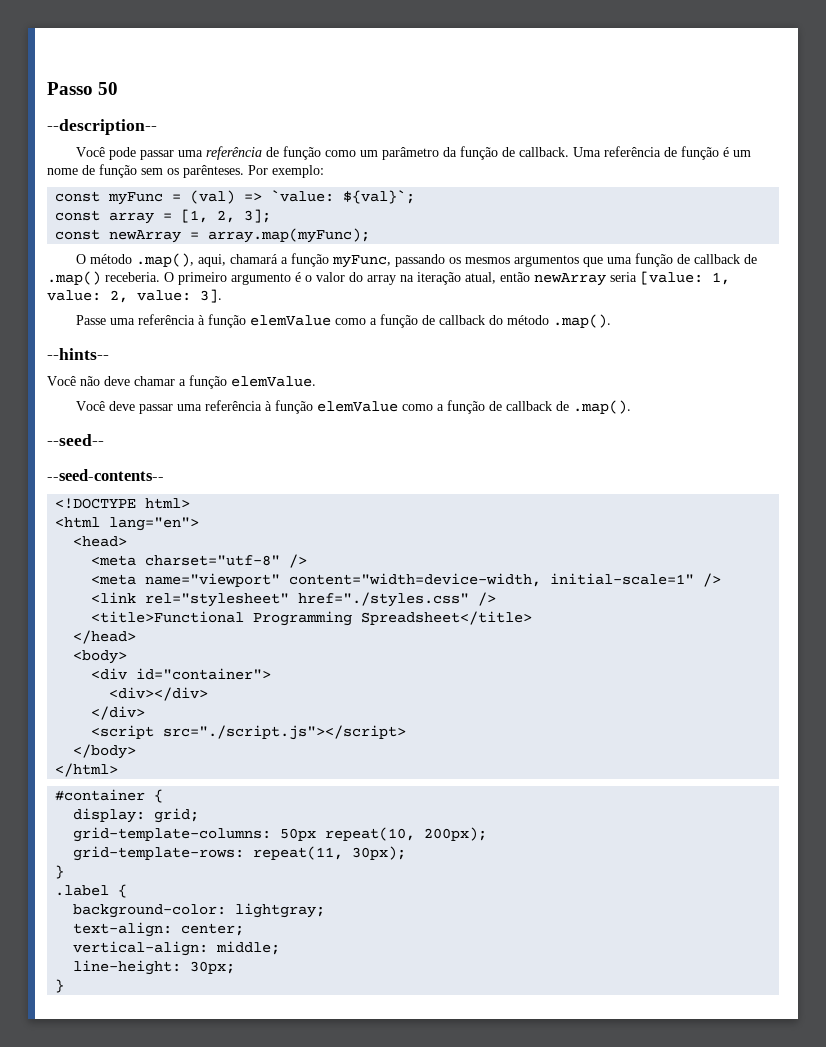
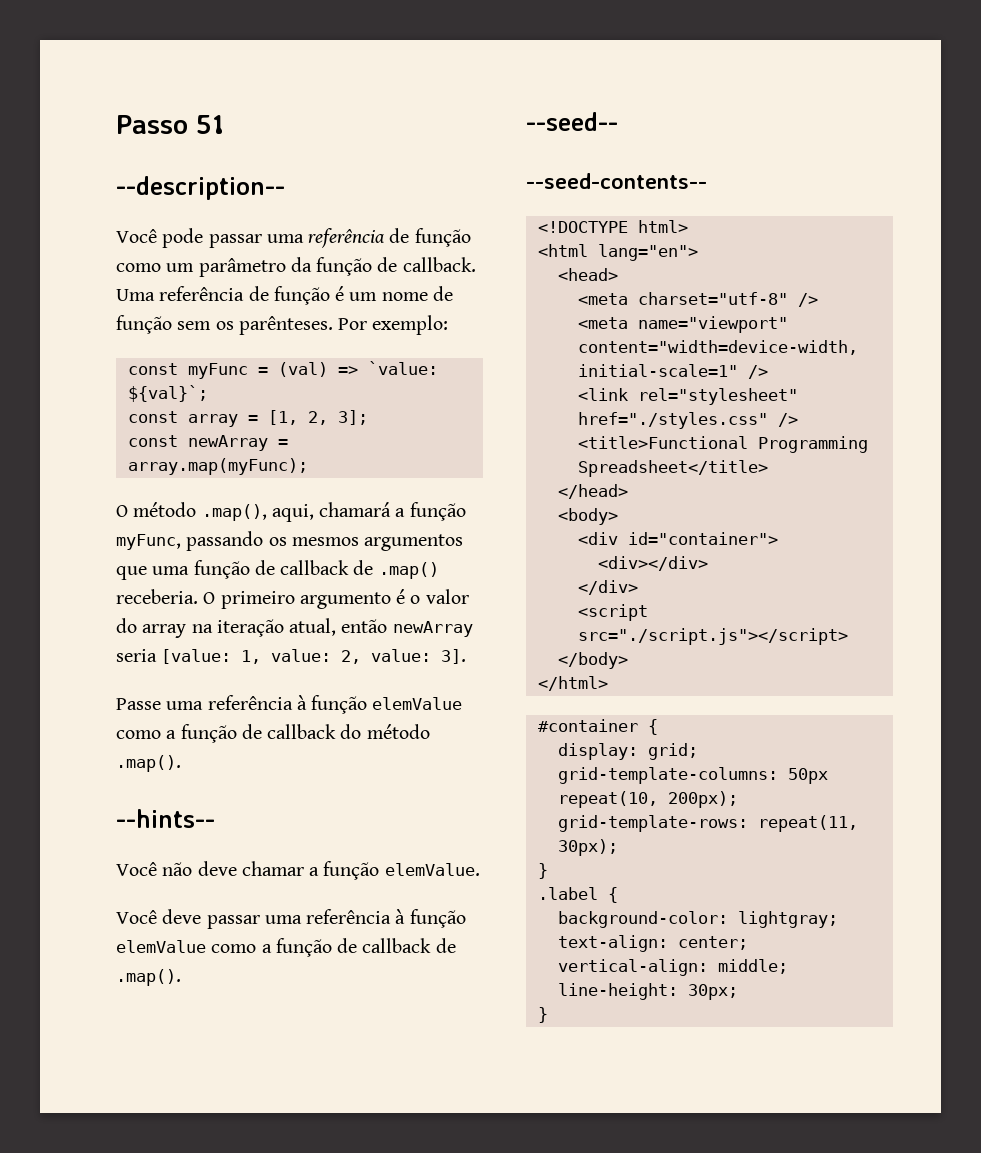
[98,82,119,95] 50 -> [196,115,225,134] 51

